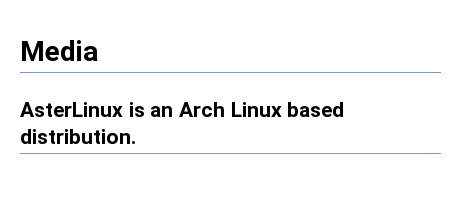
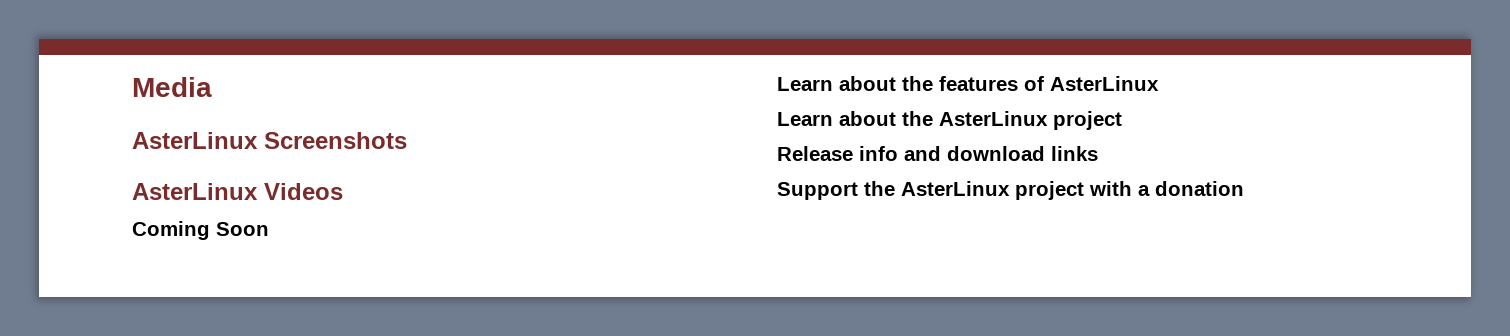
[128,102,345,117] [20,129,136,144] is an Arch Linux based distribution. -> [264,132,407,149] [132,183,343,200] [132,221,269,240] [777,76,1159,91] [777,111,1122,130] [777,146,1098,161] [777,181,1244,200] Screenshots // AsterLinux Videos // Coming Soon // Learn about the features of AsterLinux // Learn about the AsterLinux project // Release info and download links // Support the AsterLinux project with a donation

